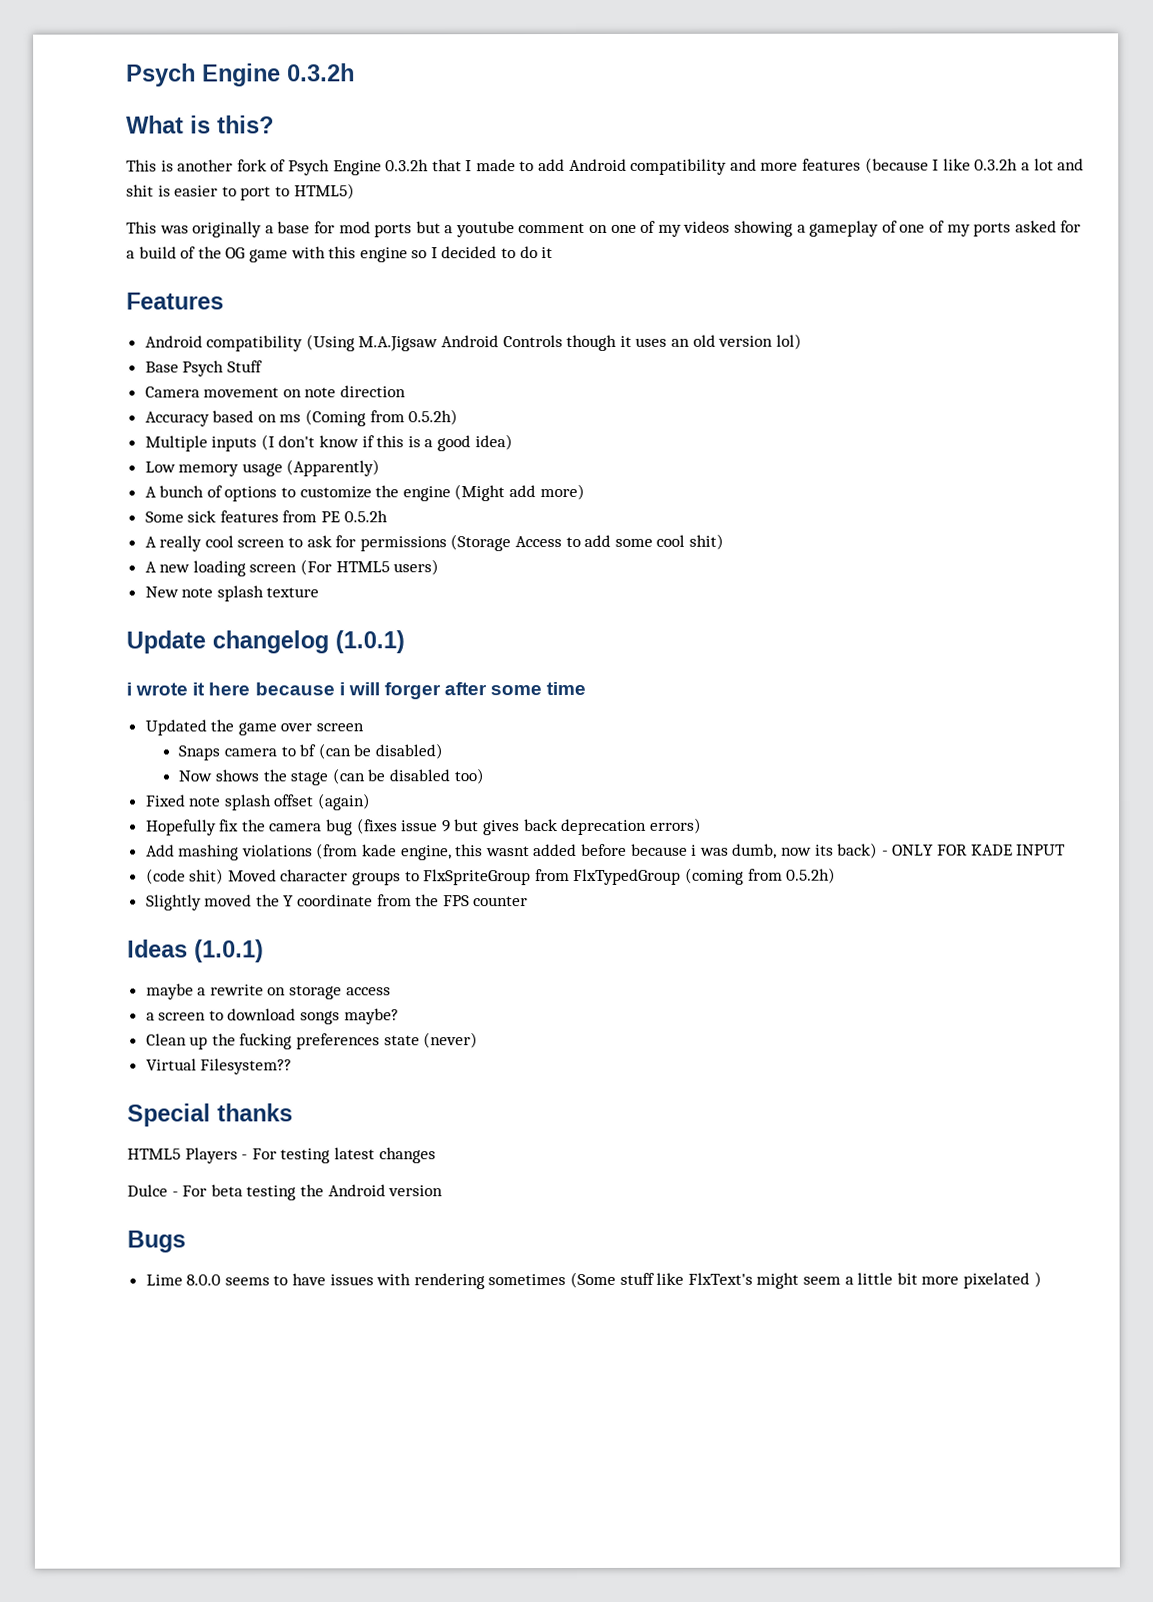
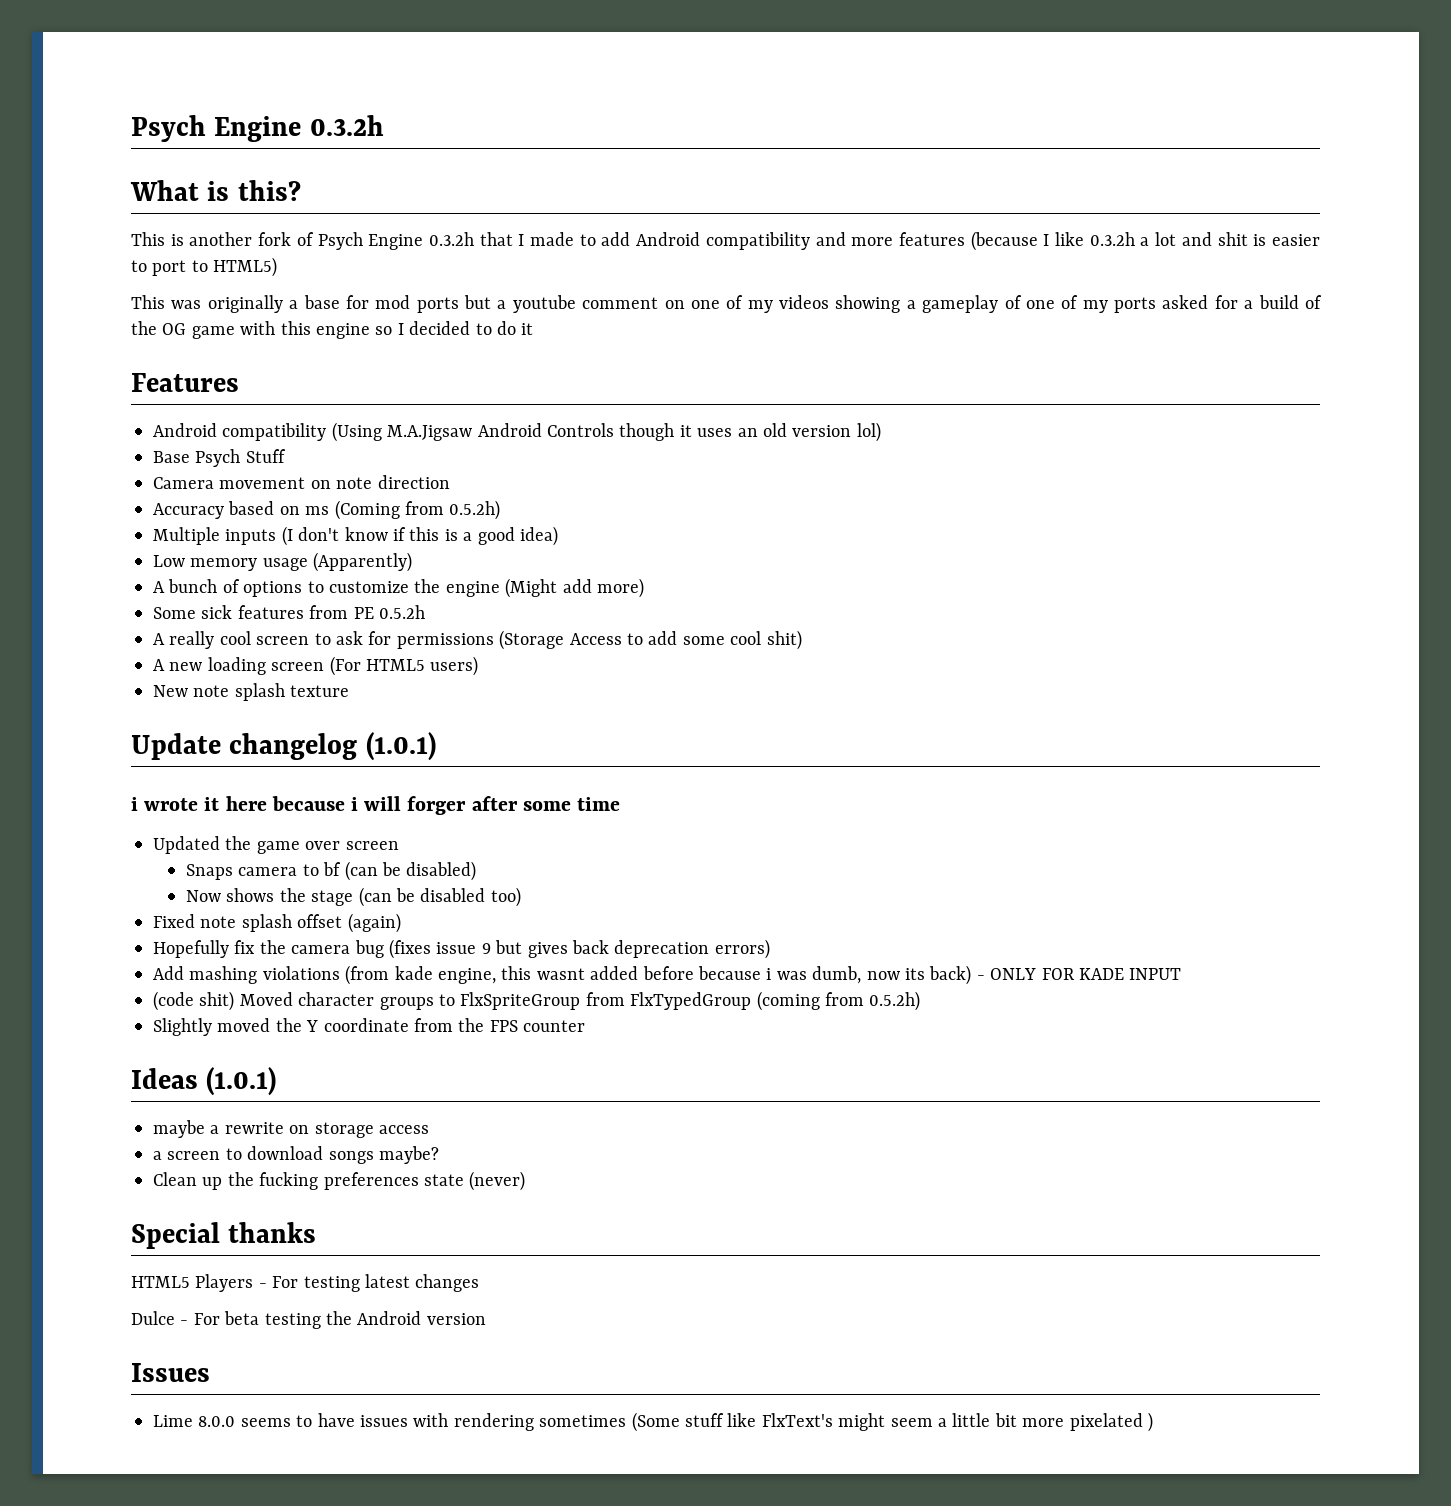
[145,1058,293,1075] // Virtual Filesystem?? -> (526, 1181) none
[127,1230,186,1253] Bugs -> [131,1363,210,1382] Issues

